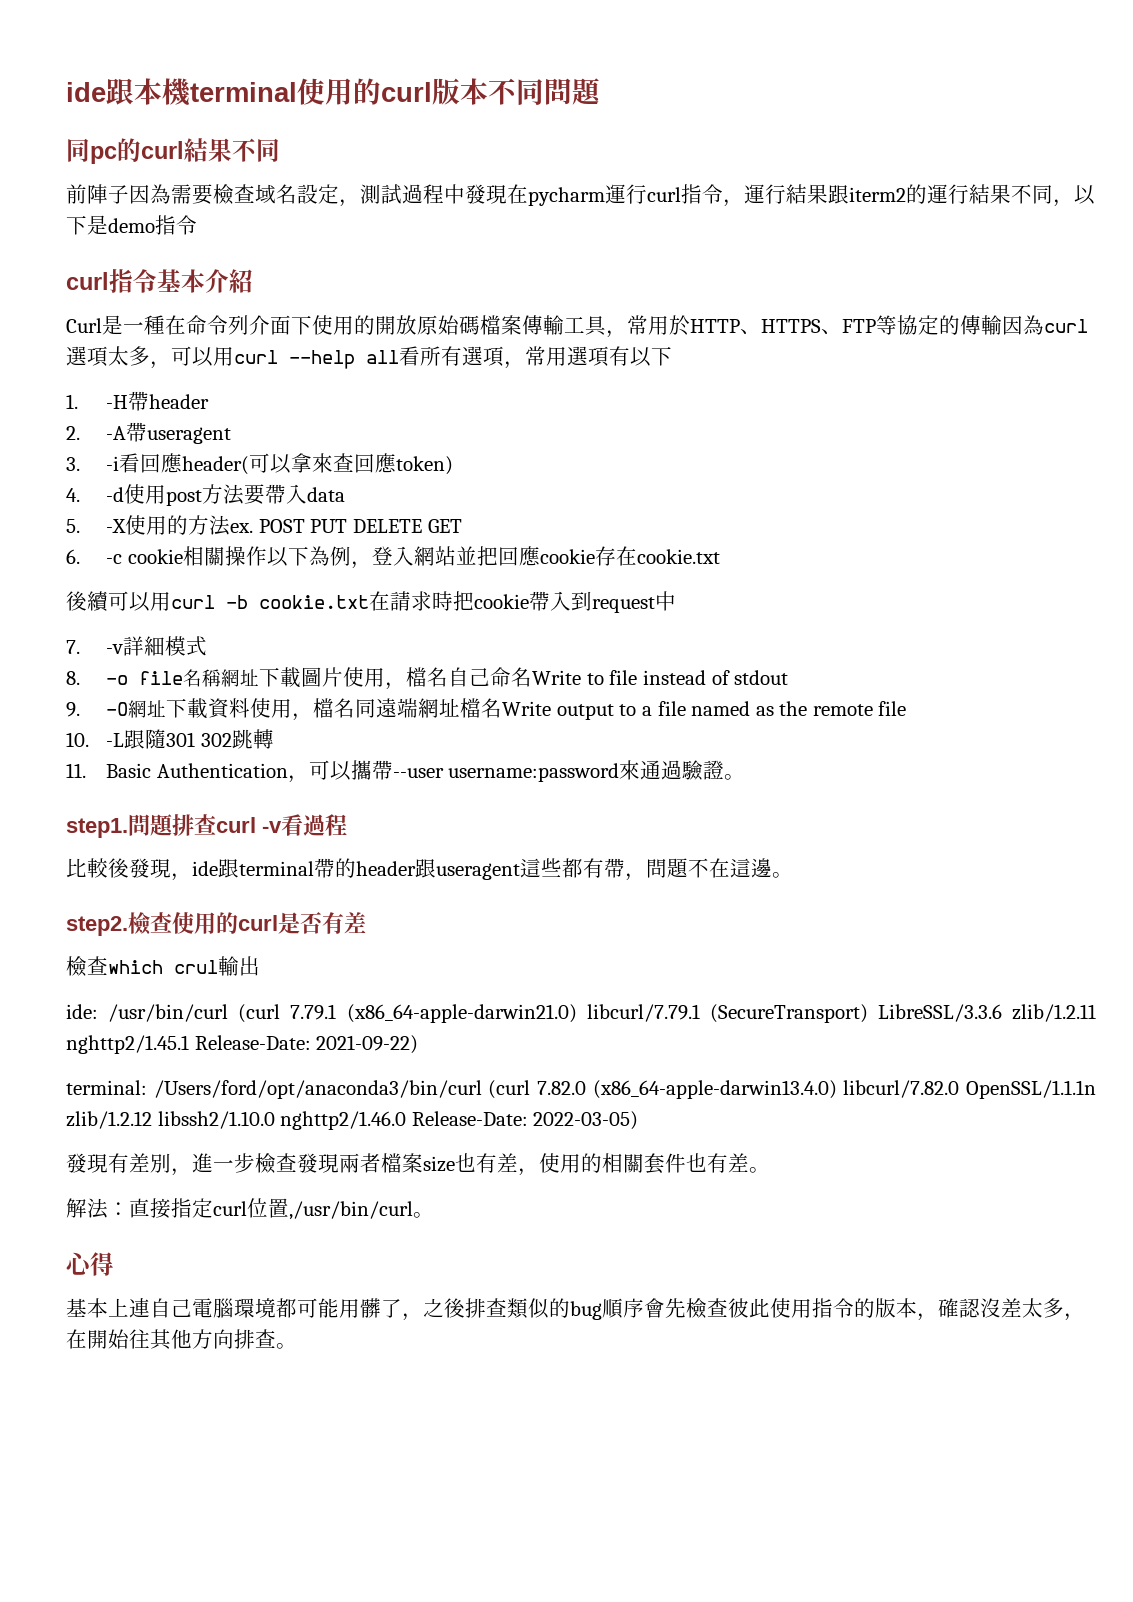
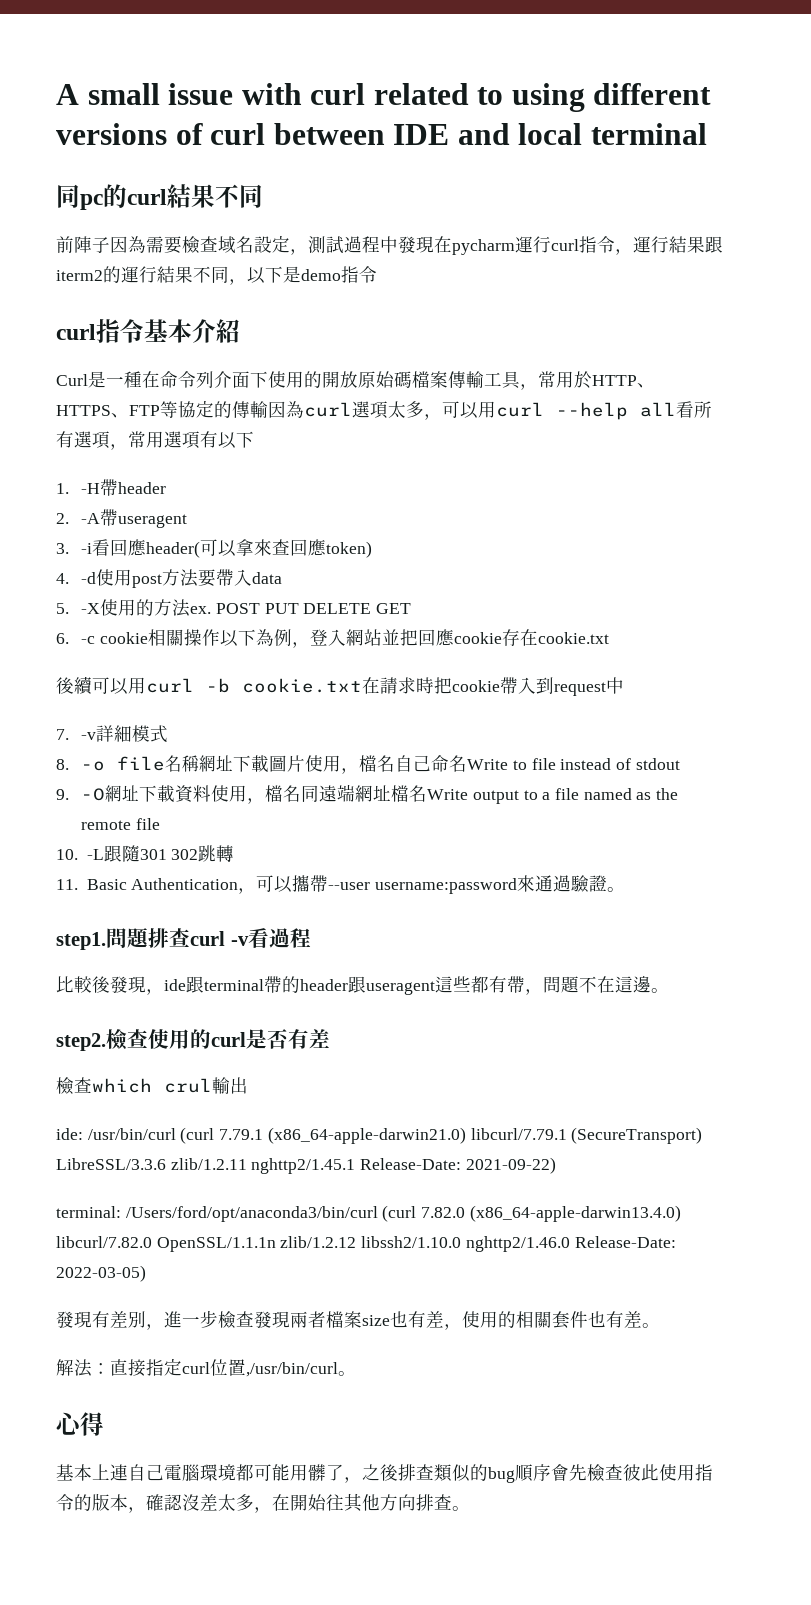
[66,78,602,106] ide跟本機terminal使用的curl版本不同問題 -> [56,83,712,112] [56,123,707,145] A small issue with curl related to using different versions of curl between IDE and local terminal

